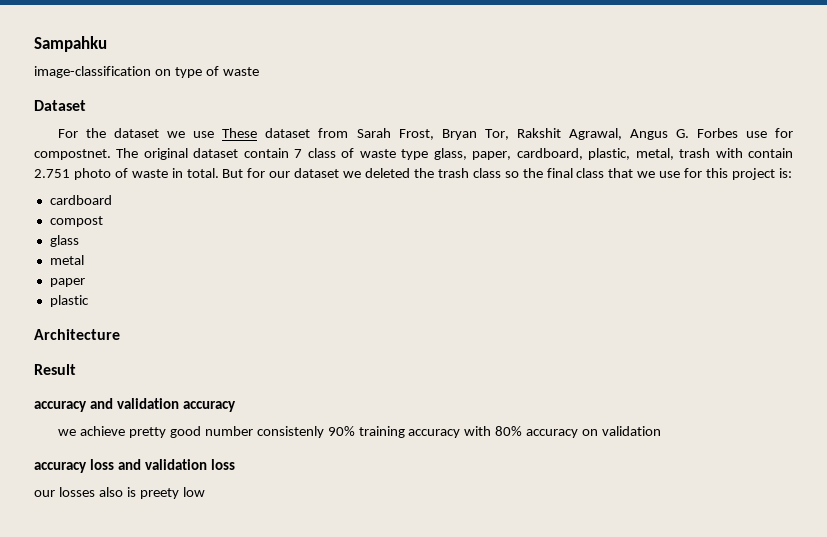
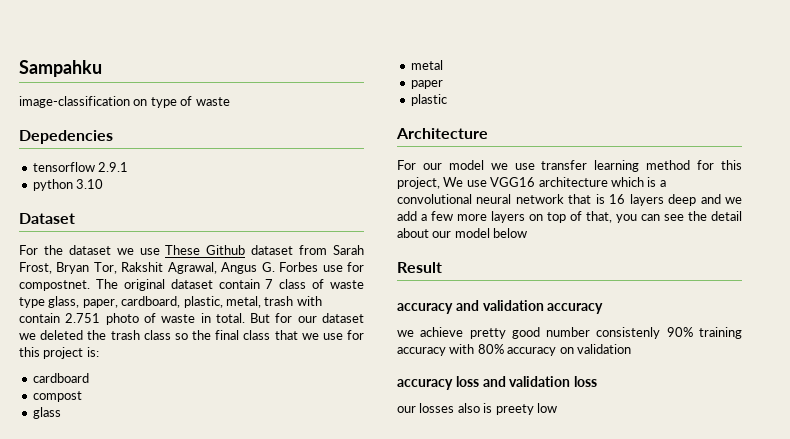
(259, 71) none -> [19,130,113,144] [32,162,129,172] [32,179,104,191] // Depedencies // tensorflow 2.9.1 // python 3.10
(258, 133) none -> [206,245,246,255] Github
(120, 334) none -> [397,160,742,172] [397,177,666,189] [397,194,743,206] [397,211,742,223] [397,228,528,238] // For our model we use transfer learning method for this project, We use VGG16 architecture which is a convolutional neural network that is 16 layers deep and we add a few more layers on top of that, you can see the detail about our model below

